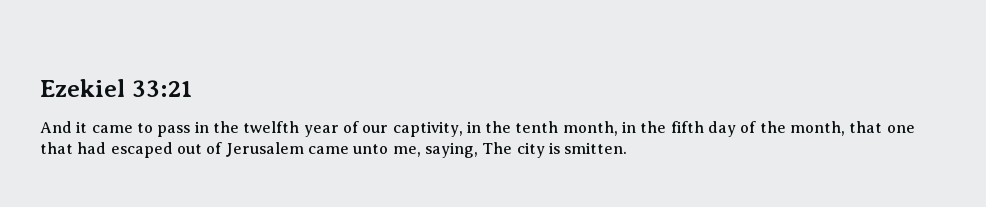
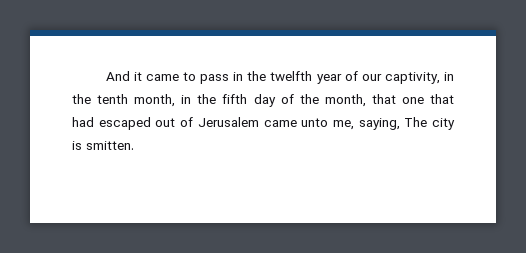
[40,79,193,97] Ezekiel 33:21 // -> (105, 76) none

